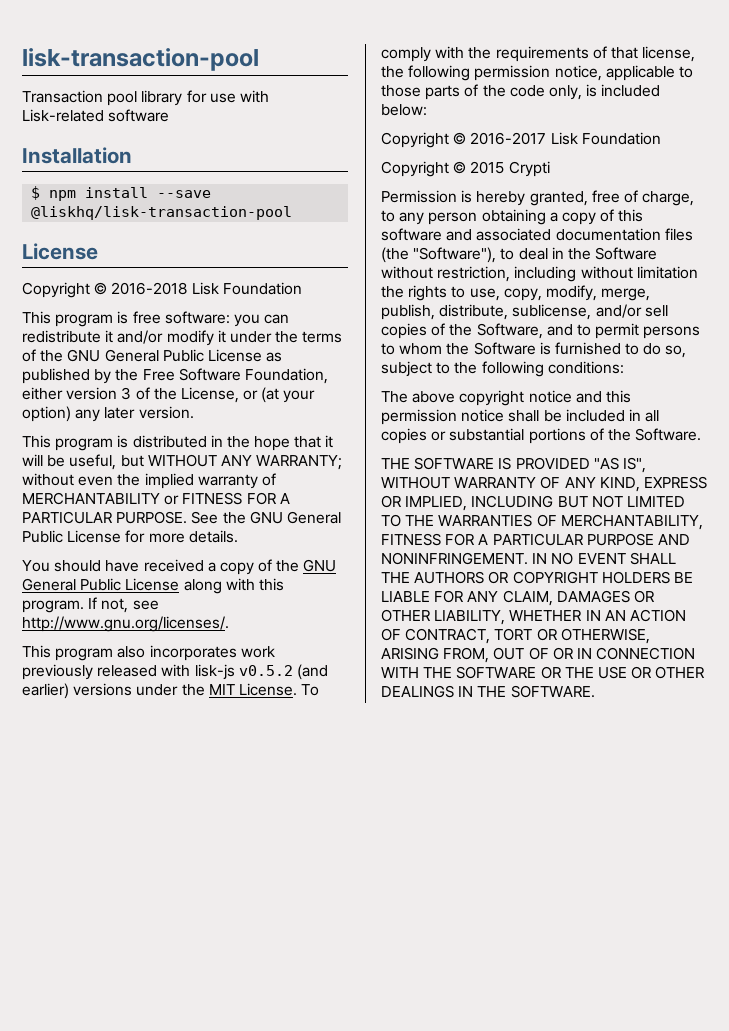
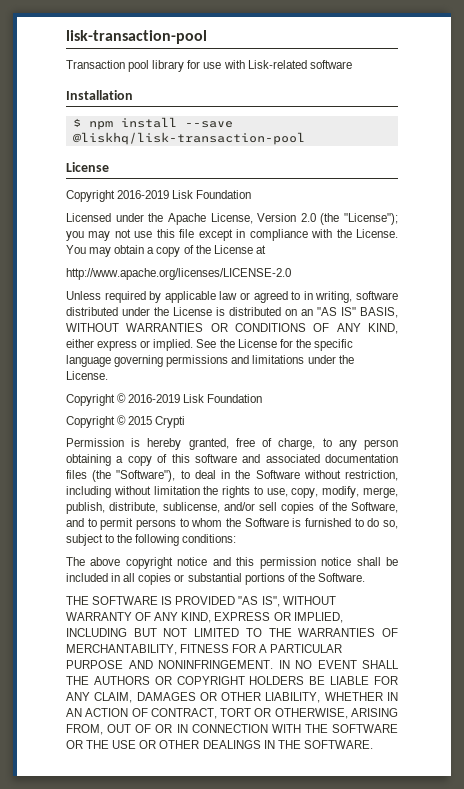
[94,282,302,295] [22,311,290,327] [22,330,343,346] [22,349,283,362] [22,368,328,384] [22,387,316,403] [22,406,194,422] [22,435,334,451] [22,454,343,470] [22,473,276,489] [22,492,290,505] [22,511,341,524] [22,530,238,543] [22,559,337,575] [22,578,284,594] [22,597,159,613] [22,616,229,632] [22,645,275,661] [22,664,328,680] [22,683,320,699] [381,46,696,62] [381,65,693,81] [381,84,661,100] [381,104,427,116] [381,132,547,148] © 2016-2018 Lisk Foundation // This program is free software: you can redistribute it and/or modify it under the terms of the GNU General Public License as published by the Free Software Foundation, either version 3 of the License, or (at your option) any later version. // This program is distributed in the hope that it will be useful, but WITHOUT ANY WARRANTY; without even the implied warranty of MERCHANTABILITY or FITNESS FOR A PARTICULAR PURPOSE. See the GNU General Public License for more details. // You should have received a copy of the GNU General Public License along with this program. If not, see http://www.gnu.org/licenses/. // This program also incorporates work previously released with lisk-js v0.5.2 (and earlier) versions under the MIT License. To comply with the requirements of that license, the following permission notice, applicable to those parts of the code only, is included below: // Copyright © 2016-2017 -> [117,190,252,199] [66,213,398,225] [66,229,398,241] [66,245,266,257] [66,268,291,280] [66,291,398,303] [66,307,398,318] [66,323,398,334] [66,339,353,351] [66,355,354,367] [66,371,108,380] [66,393,181,406] 2016-2019 Lisk Foundation // Licensed under the Apache License, Version 2.0 (the "License"); you may not use this file except in compliance with the License. You may obtain a copy of the License at // http://www.apache.org/licenses/LICENSE-2.0 // Unless required by applicable law or agreed to in writing, software distributed under the License is distributed on an "AS IS" BASIS, WITHOUT WARRANTIES OR CONDITIONS OF ANY KIND, either express or implied. See the License for the specific language governing permissions and limitations under the License. // Copyright © 2016-2019

